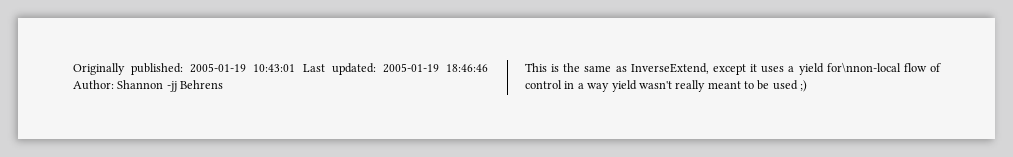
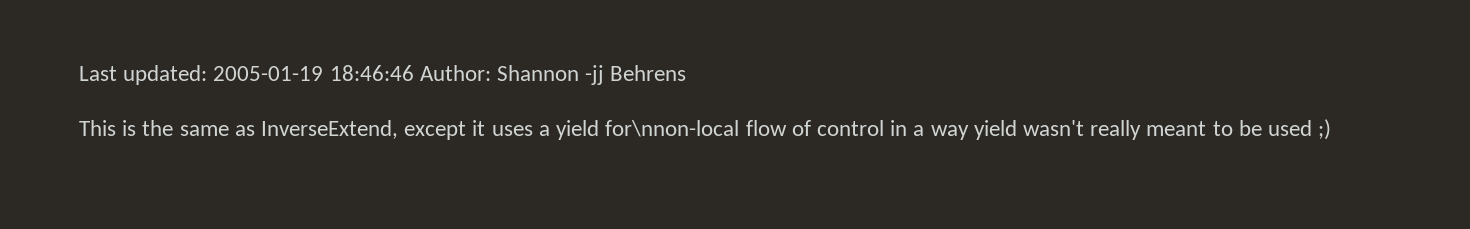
[73,63,296,75] Originally published: 2005-01-19 10:43:01 -> (79, 73) none

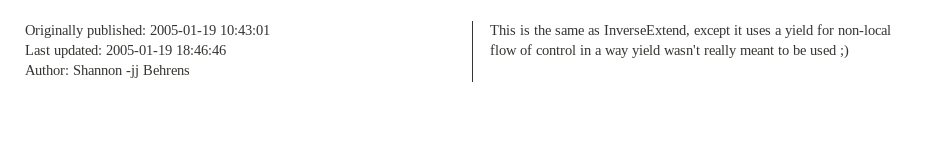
(79, 73) none -> [25,25,270,38] Originally published: 2005-01-19 10:43:01 //
(414, 73) none -> (226, 50) //
[605,120,740,137] for\nnon-local -> [817,24,891,35] for non-local

